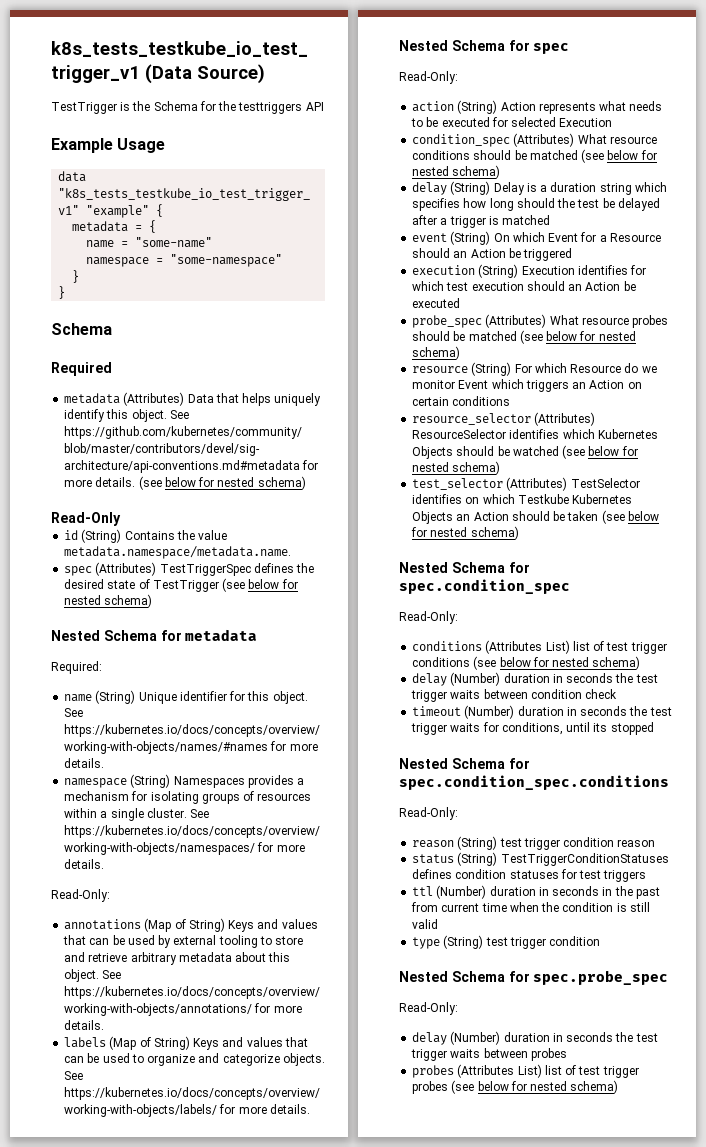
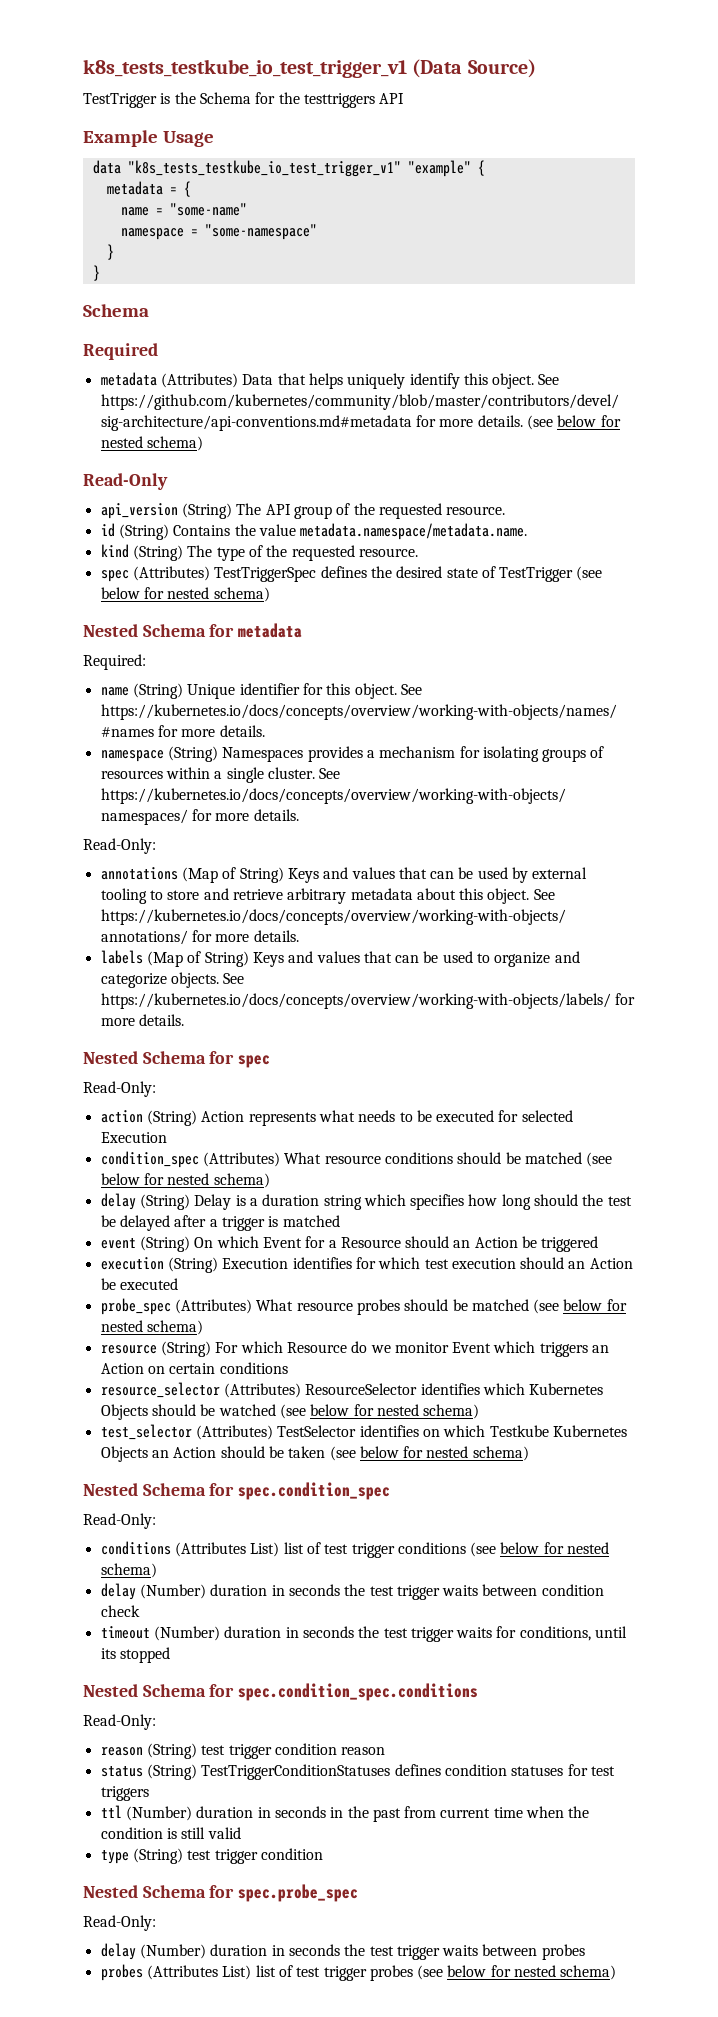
(121, 519) none -> [100,503,506,519] // api_version (String) The API group of the requested resource.
(292, 552) none -> [100,544,418,561] // kind (String) The type of the requested resource.

